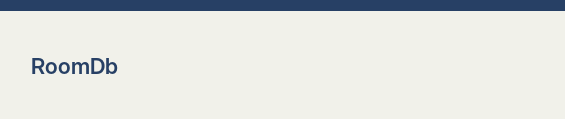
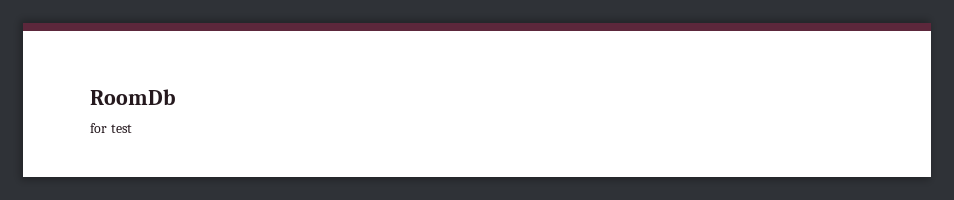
(118, 66) none -> [90,123,132,133] // for test

